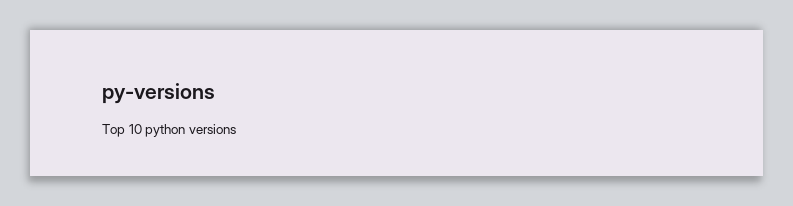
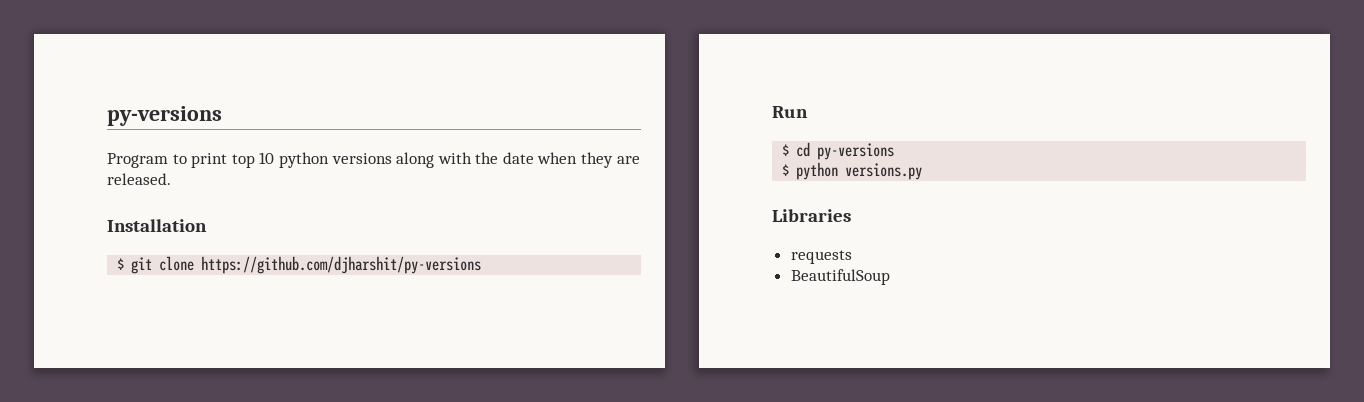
[102,83,215,104] [102,124,236,137] py-versions // Top 10 python versions -> [107,106,222,126] [107,152,640,168] [107,173,171,185] [107,219,207,232] [117,256,482,274] [772,106,808,118] [782,142,895,160] [782,162,923,180] [772,209,851,222] [790,250,852,264] [790,269,890,285] py-versions // Program to print top 10 python versions along with the date when they are released. // Installation // $ git clone https://github.com/djharshit/py-versions // Run // $ cd py-versions // $ python versions.py // Libraries // requests // BeautifulSoup

